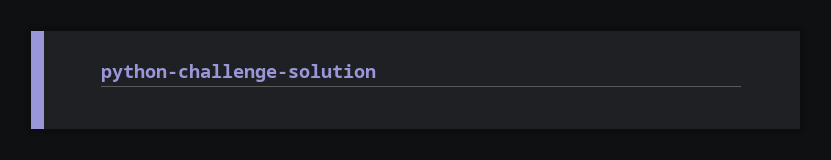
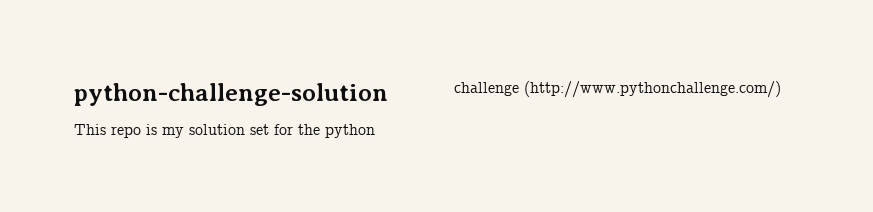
(376, 73) none -> [74,124,375,138] [454,81,781,98] // This repo is my solution set for the python challenge (http://www.pythonchallenge.com/)

